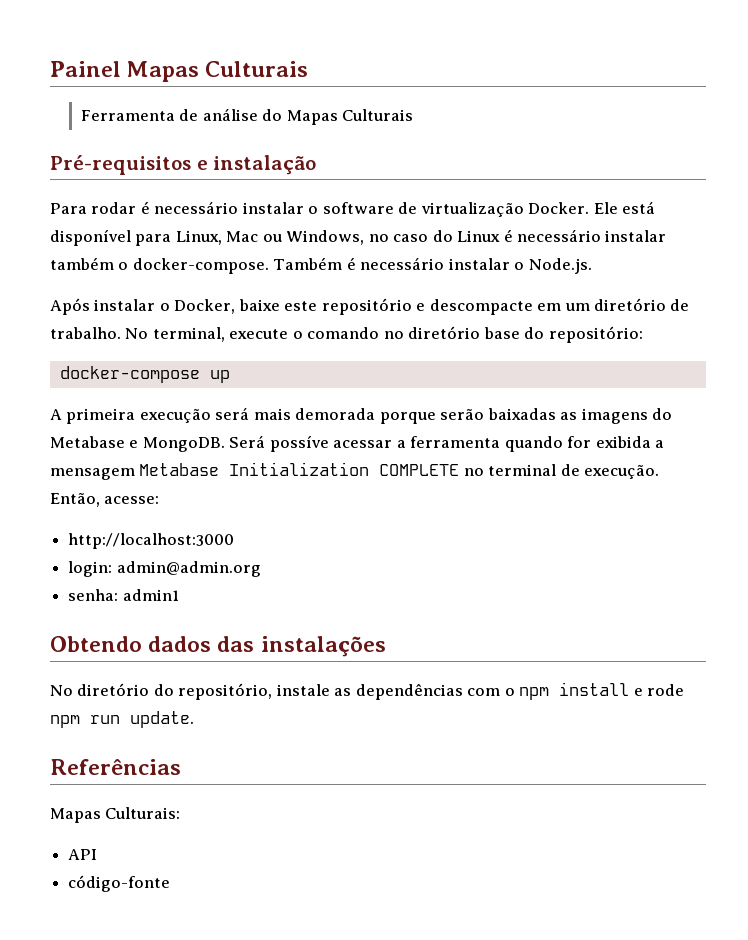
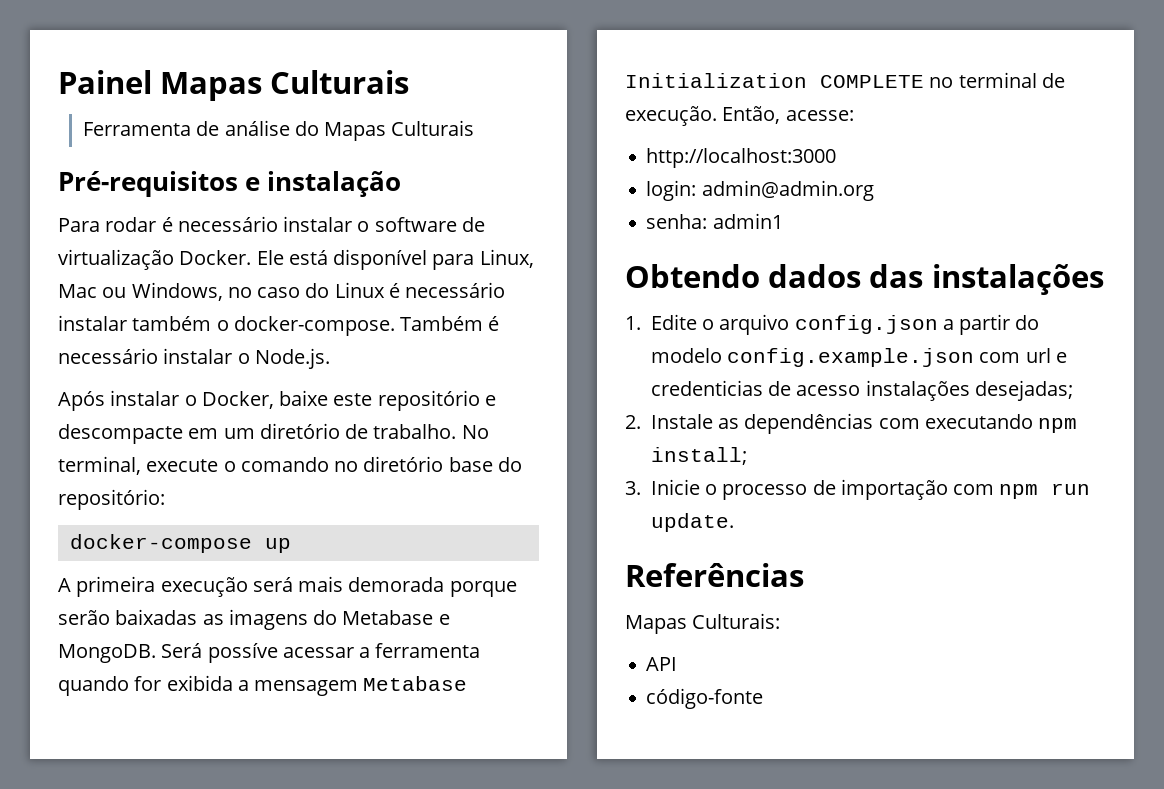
[50,682,685,700] No diretório do repositório, instale as dependências com o npm install e rode -> [625,314,1040,335] [650,348,1067,367] [650,380,1073,401] [625,413,1078,434] [650,447,747,465] [625,479,995,500] 1. Edite o arquivo config.json a partir do modelo config.example.json com url e credenticias de acesso instalações desejadas; // 2. Instale as dependências com executando npm install; // 3. Inicie o processo de importação com

